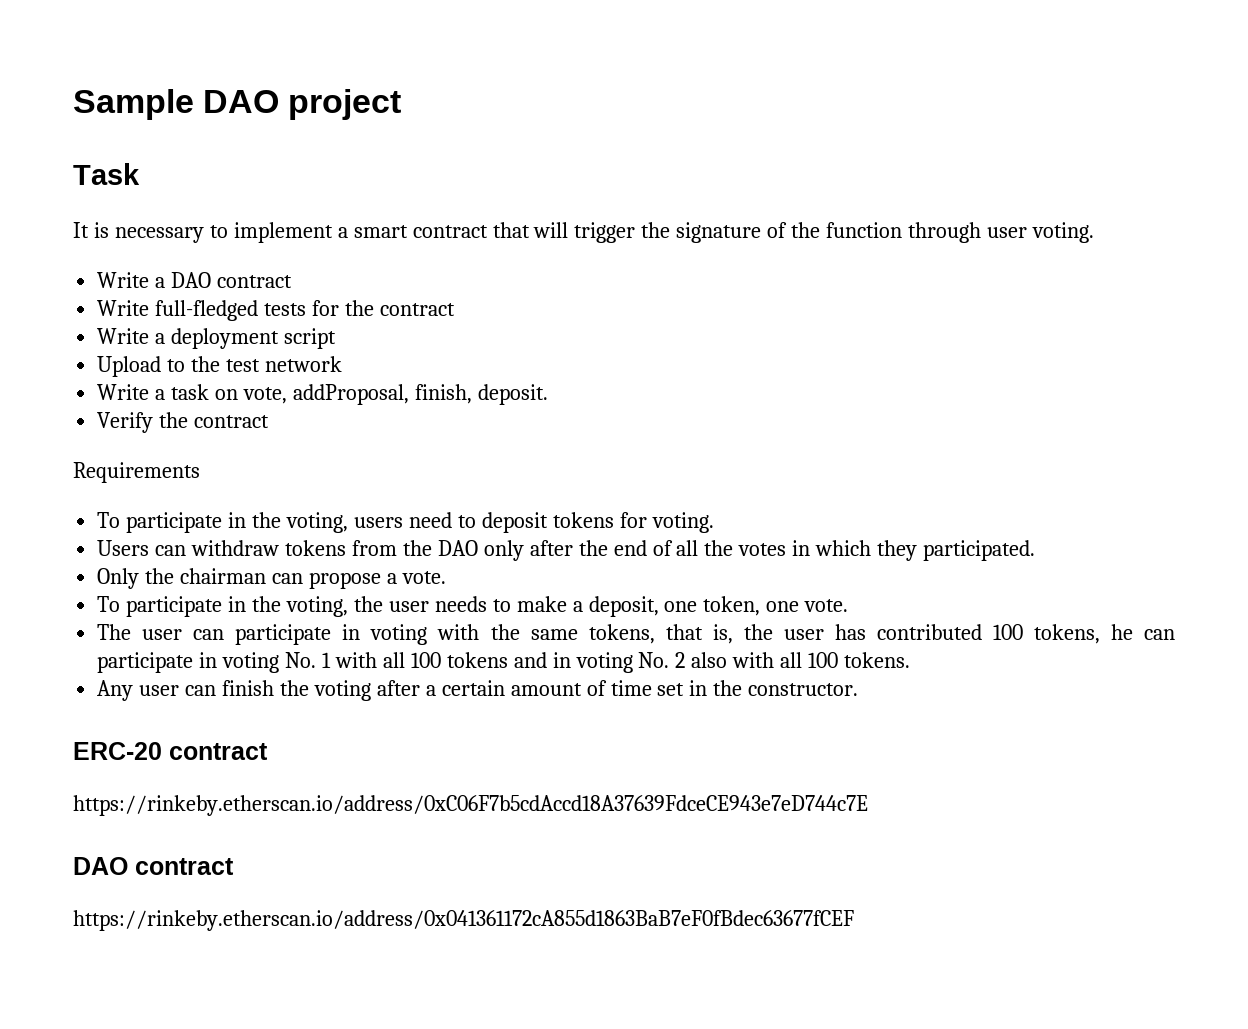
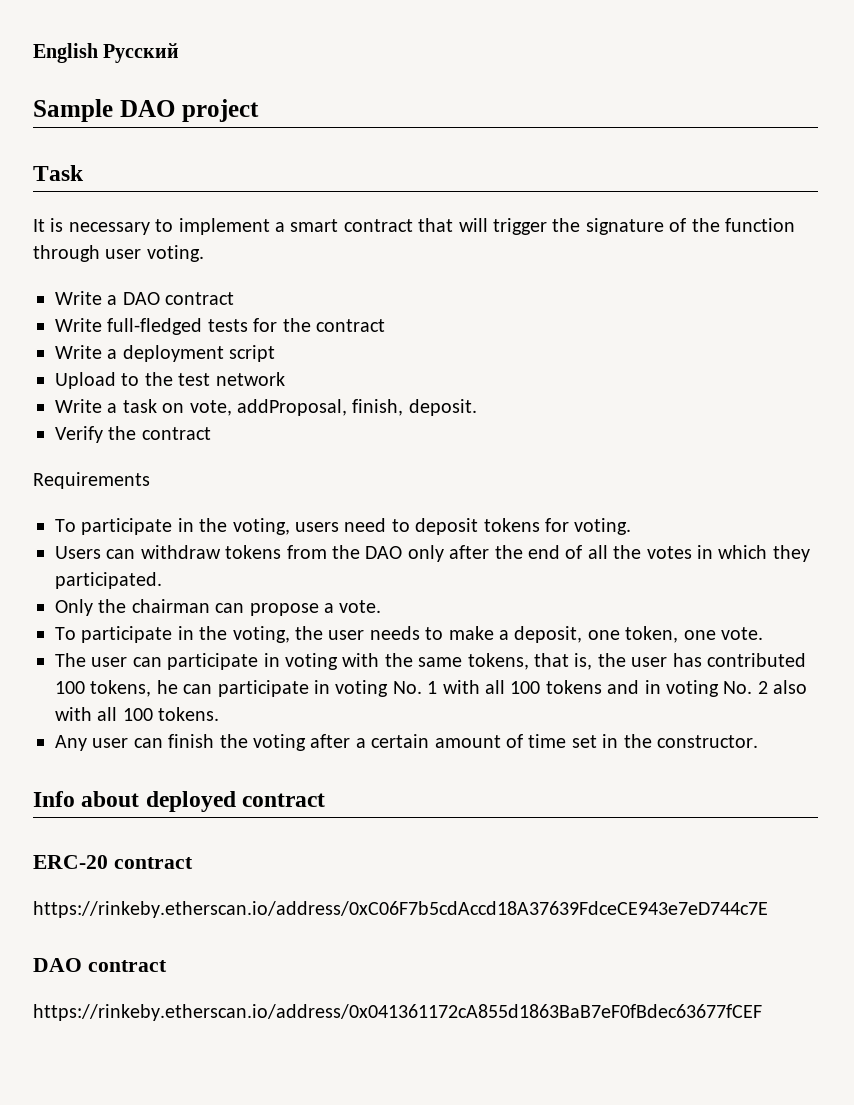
(73, 104) none -> [33,43,180,63] English Русский //
(859, 689) none -> [33,791,326,812] // Info about deployed contract

